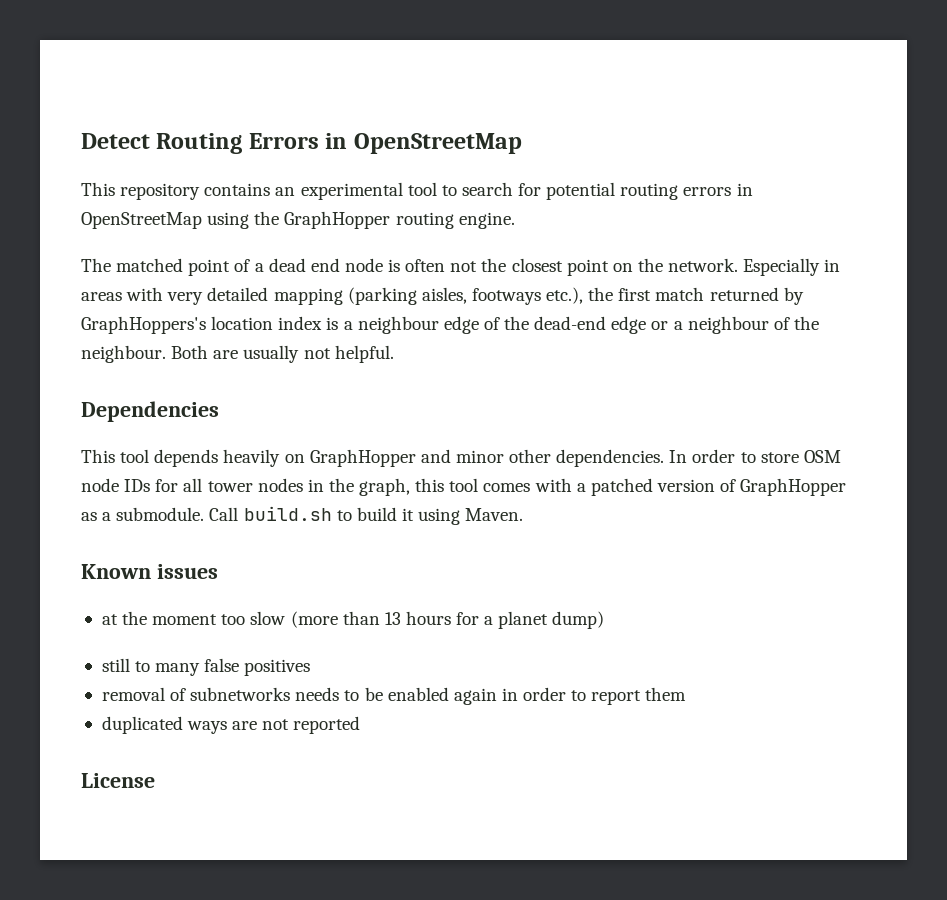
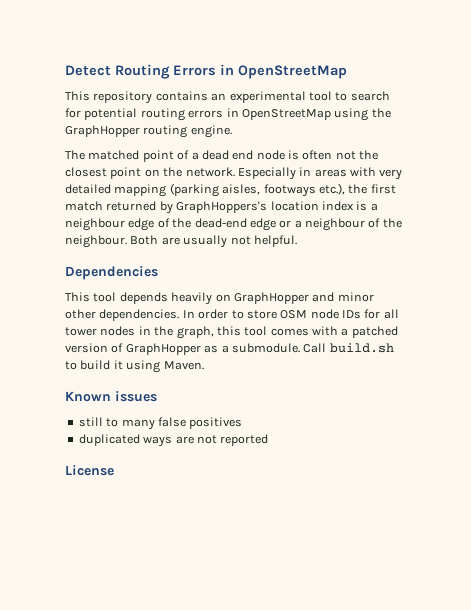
[101,611,605,629] // at the moment too slow (more than 13 hours for a planet dump) -> (157, 396) none
[101,687,687,705] // removal of subnetworks needs to be enabled again in order to report them -> (243, 423) none

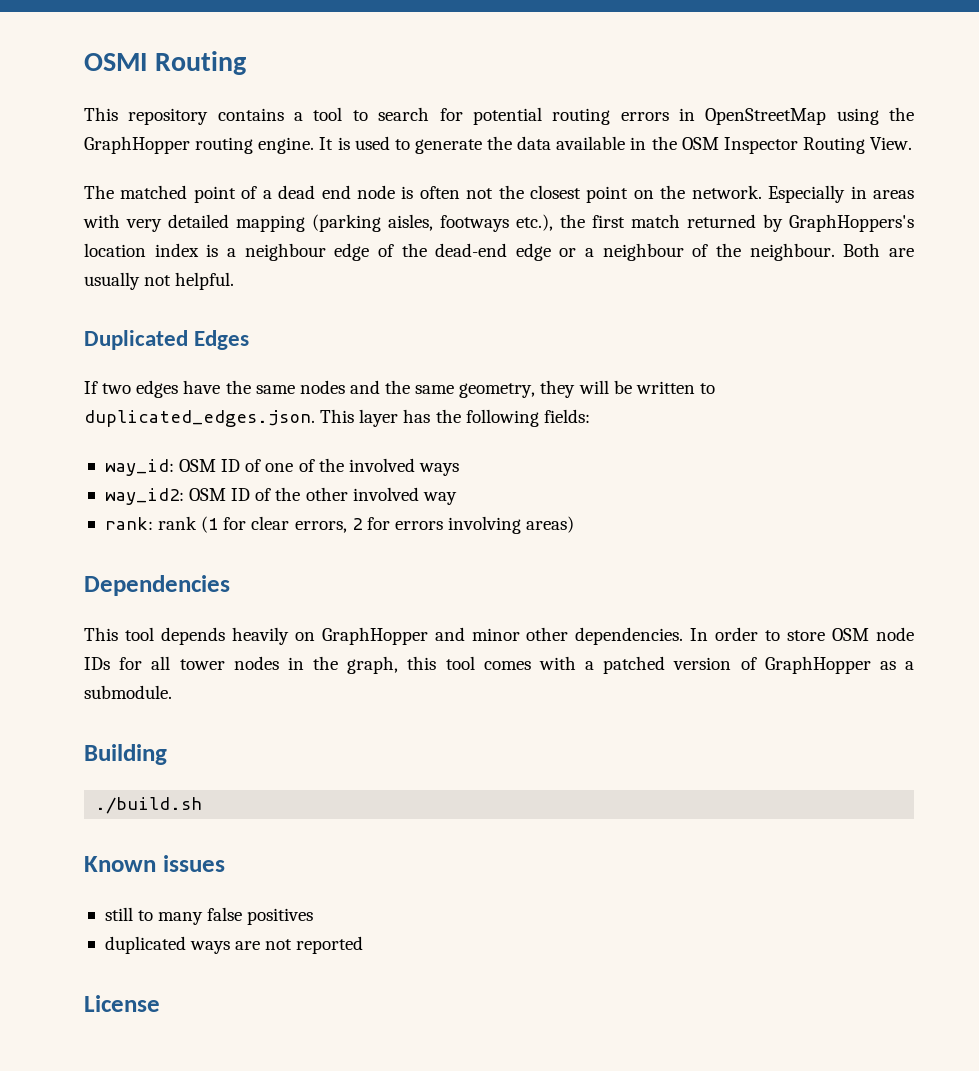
[65,64,347,79] Detect Routing Errors in OpenStreetMap -> [84,51,246,75] OSMI Routing
[211,91,306,103] an experimental -> [294,112,304,121] a
(232, 131) none -> [319,136,913,154] It is used to generate the data available in the OSM Inspector Routing View.
(297, 241) none -> [84,330,250,350] [84,380,715,398] [84,409,590,427] [104,458,459,476] [104,487,457,505] [104,516,575,534] // Duplicated Edges // If two edges have the same nodes and the same geometry, they will be written to duplicated_edges.json. This layer has the following fields: // way_id: OSM ID of one of the involved ways // way_id2: OSM ID of the other involved way // rank: rank (1 for clear errors, 2 for errors involving areas)
[303,343,394,353] [65,360,204,373] Call build.sh to build it using Maven. -> [84,744,167,765] [95,797,203,814] // Building // ./build.sh

